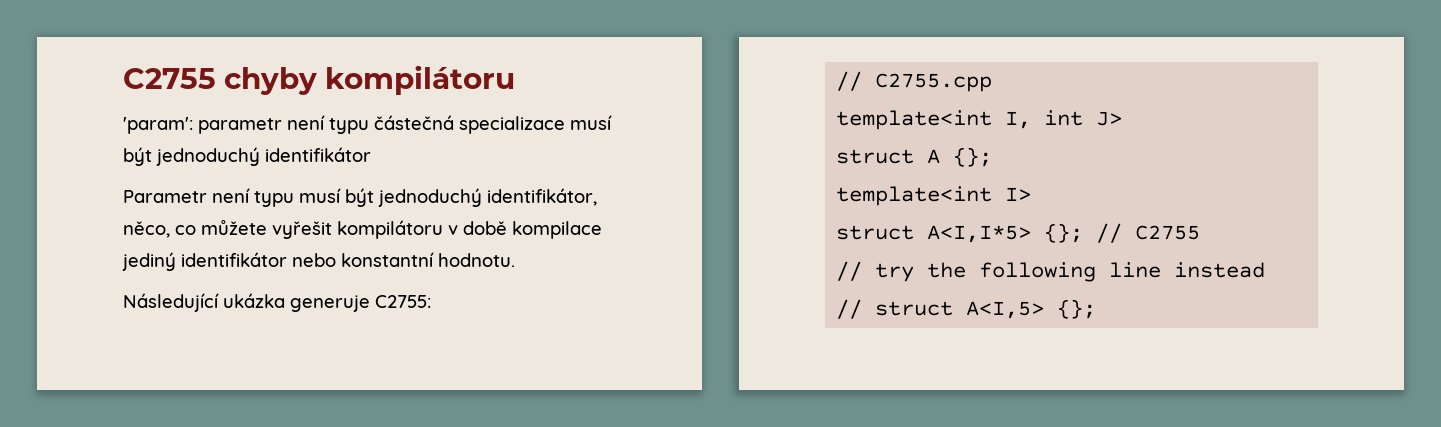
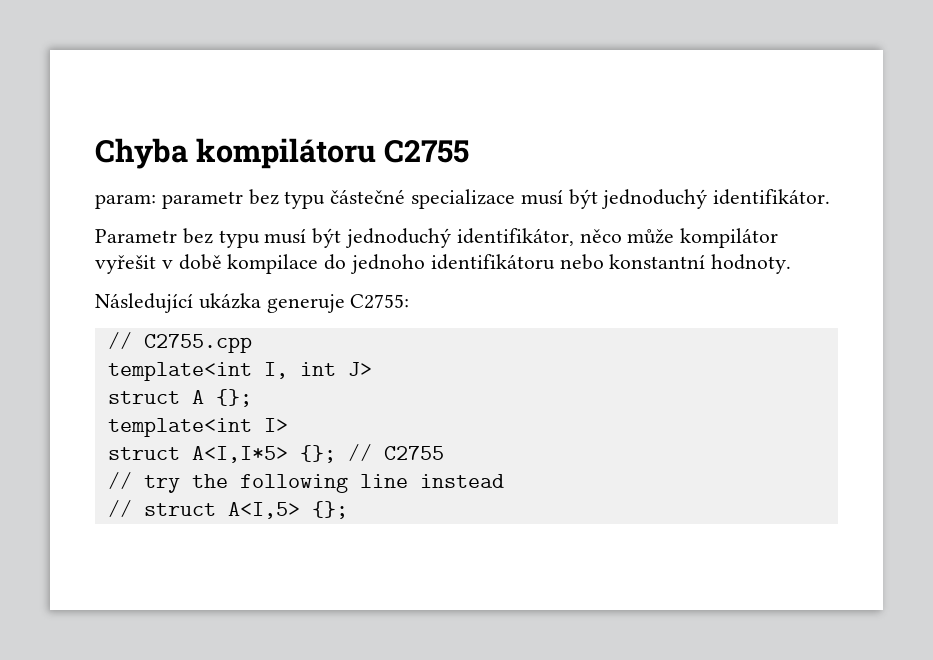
[123,65,515,95] [123,115,454,134] C2755 chyby kompilátoru // 'param': parametr není typu částečná -> [95,138,470,169] [95,189,406,209] Chyba kompilátoru C2755 // param: parametr bez typu částečné
[265,147,371,162] identifikátor -> [713,189,831,205] identifikátor.
[212,188,250,203] není -> [182,228,213,244] bez
[123,220,602,239] [122,252,287,271] něco, co můžete vyřešit kompilátoru v době kompilace jediný identifikátor -> [579,228,779,248] [95,254,555,274] něco může kompilátor vyřešit v době kompilace do jednoho identifikátoru
[438,253,515,267] hodnotu. -> [711,254,792,274] hodnoty.

